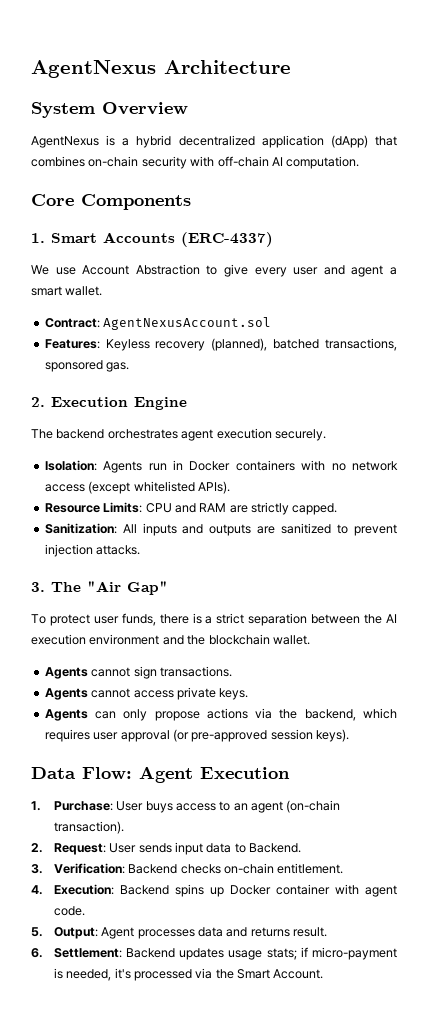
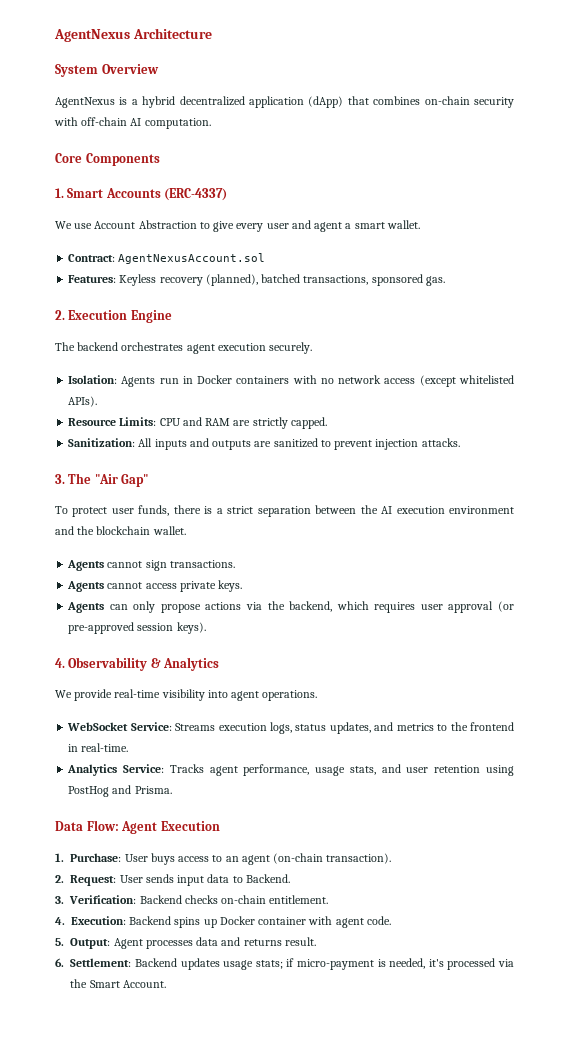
(349, 735) none -> [55,657,220,671] [55,689,318,701] [67,722,514,734] [68,743,129,752] [67,764,514,776] [68,785,172,797] // 4. Observability & Analytics // We provide real-time visibility into agent operations. // WebSocket Service: Streams execution logs, status updates, and metrics to the frontend in real-time. // Analytics Service: Tracks agent performance, usage stats, and user retention using PostHog and Prisma.

